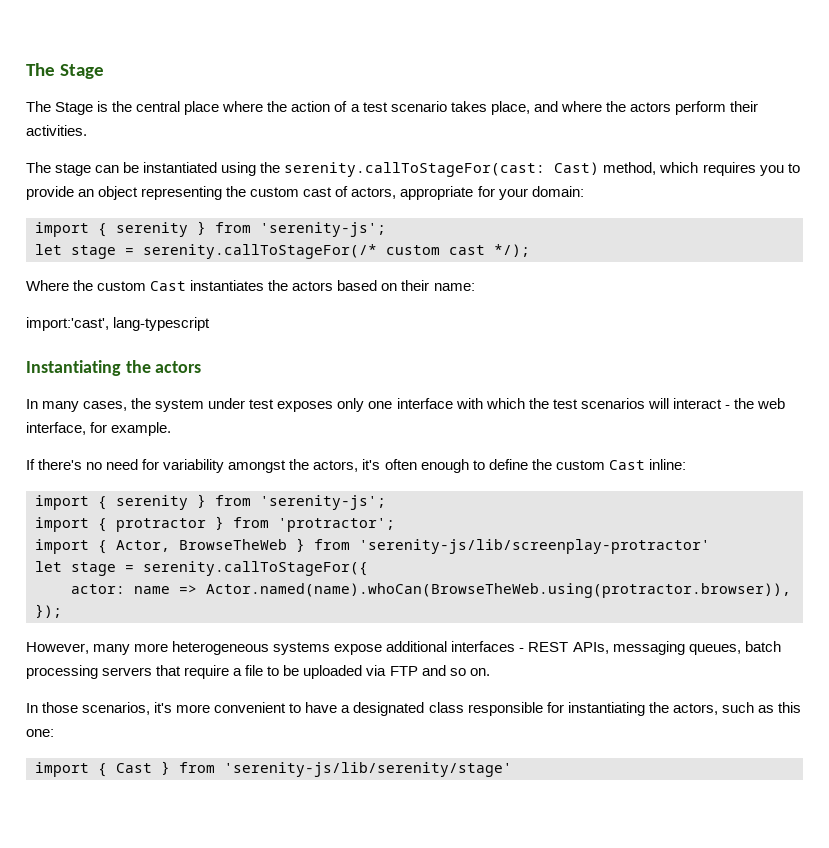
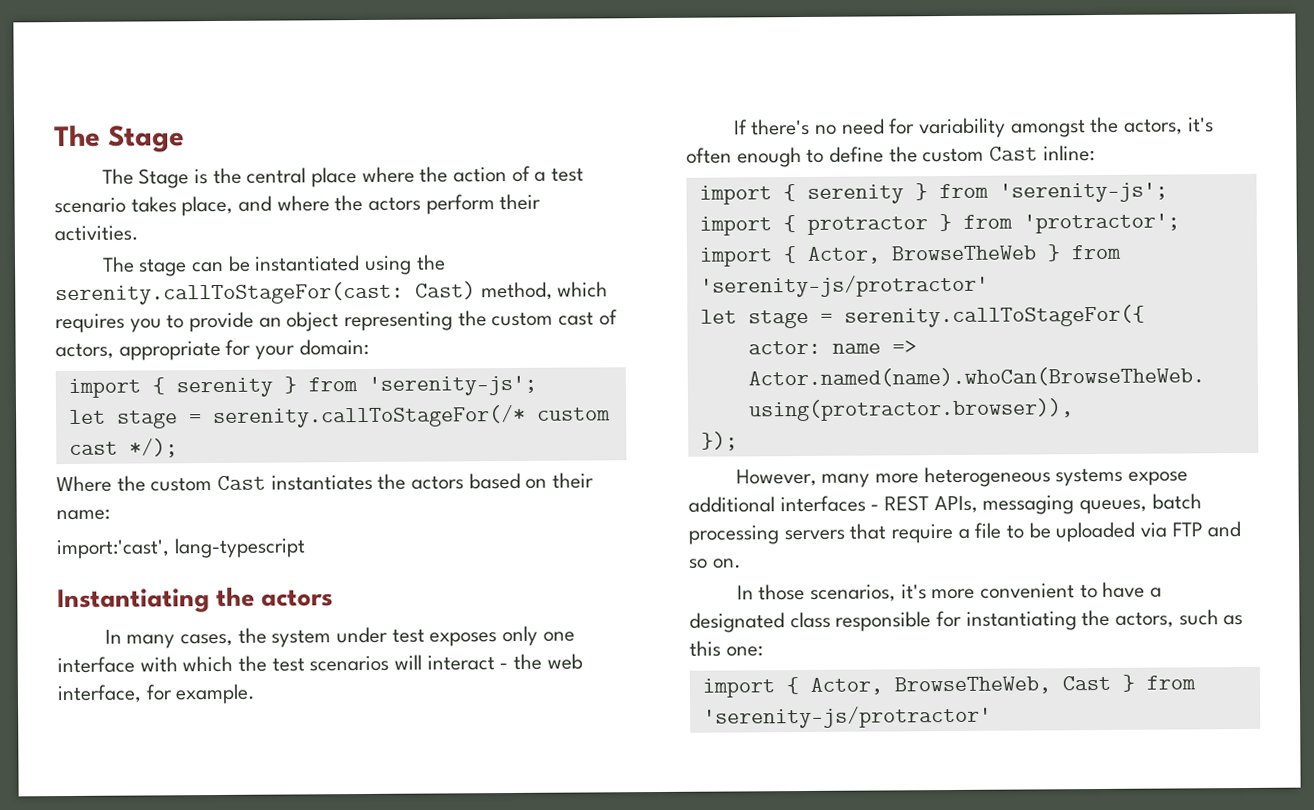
[359,539,710,554] 'serenity-js/lib/screenplay-protractor' -> [699,274,989,298] 'serenity-js/protractor'
(107, 770) none -> [809,676,1051,695] Actor, BrowseTheWeb,
[224,762,512,777] 'serenity-js/lib/serenity/stage' -> [702,705,992,729] 'serenity-js/protractor'

